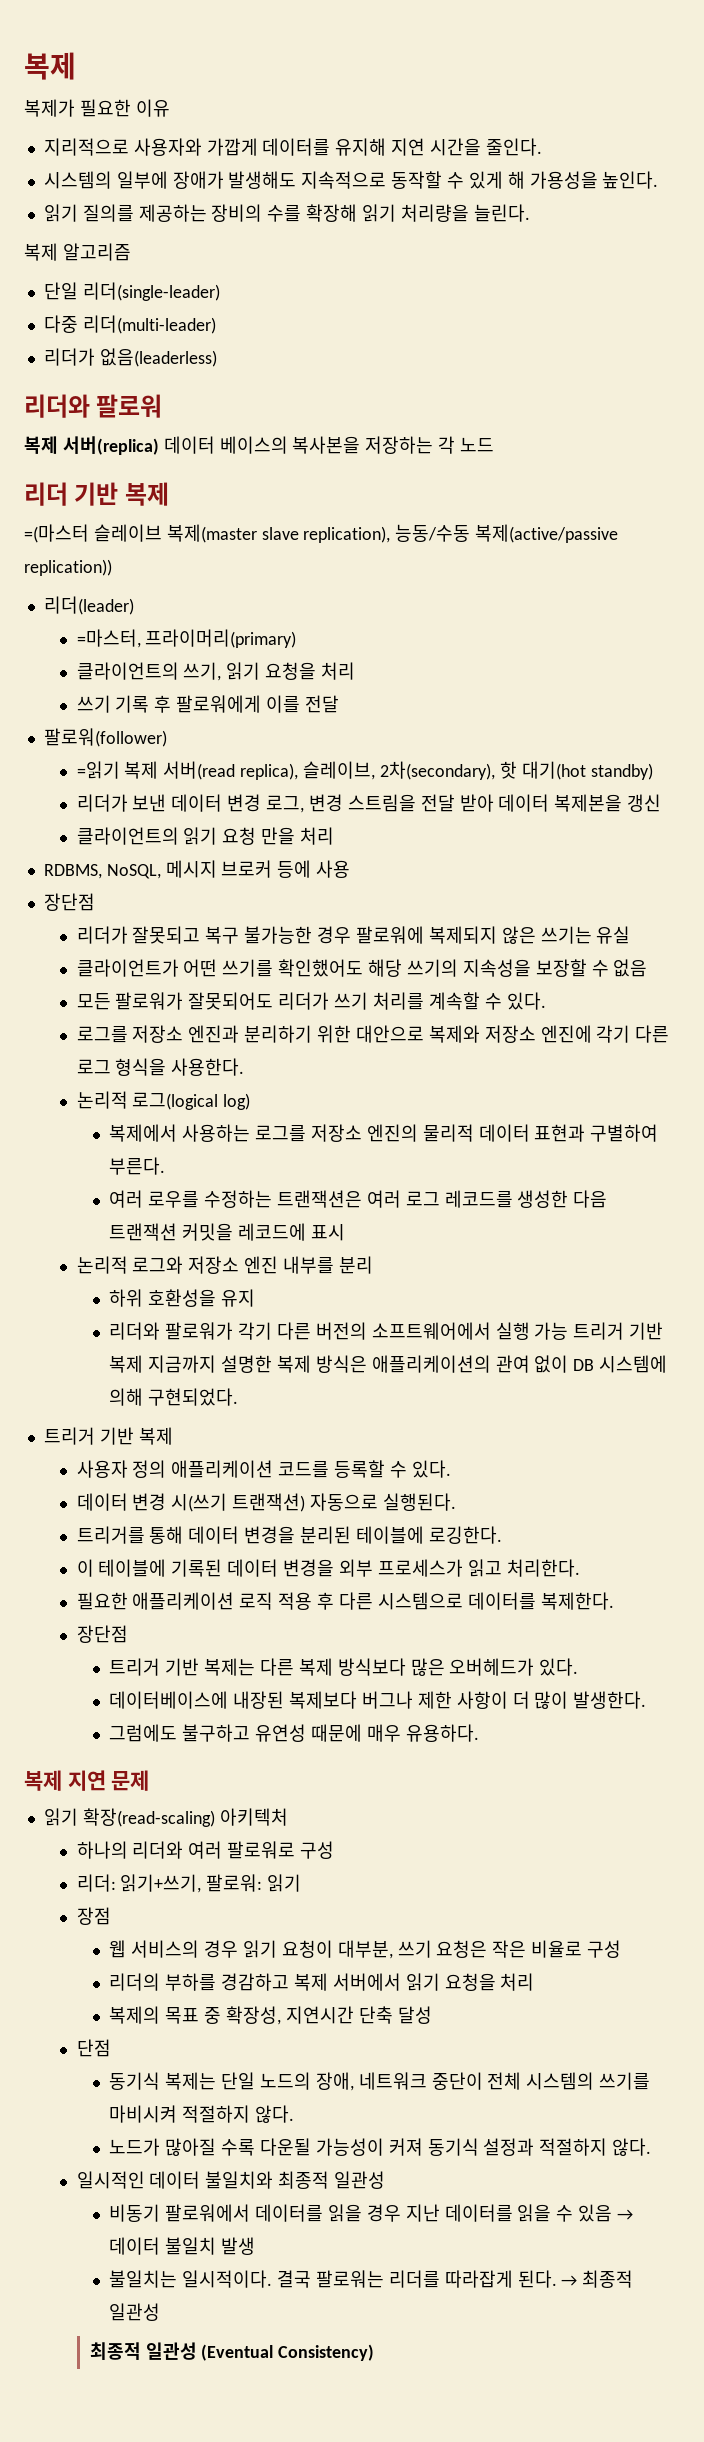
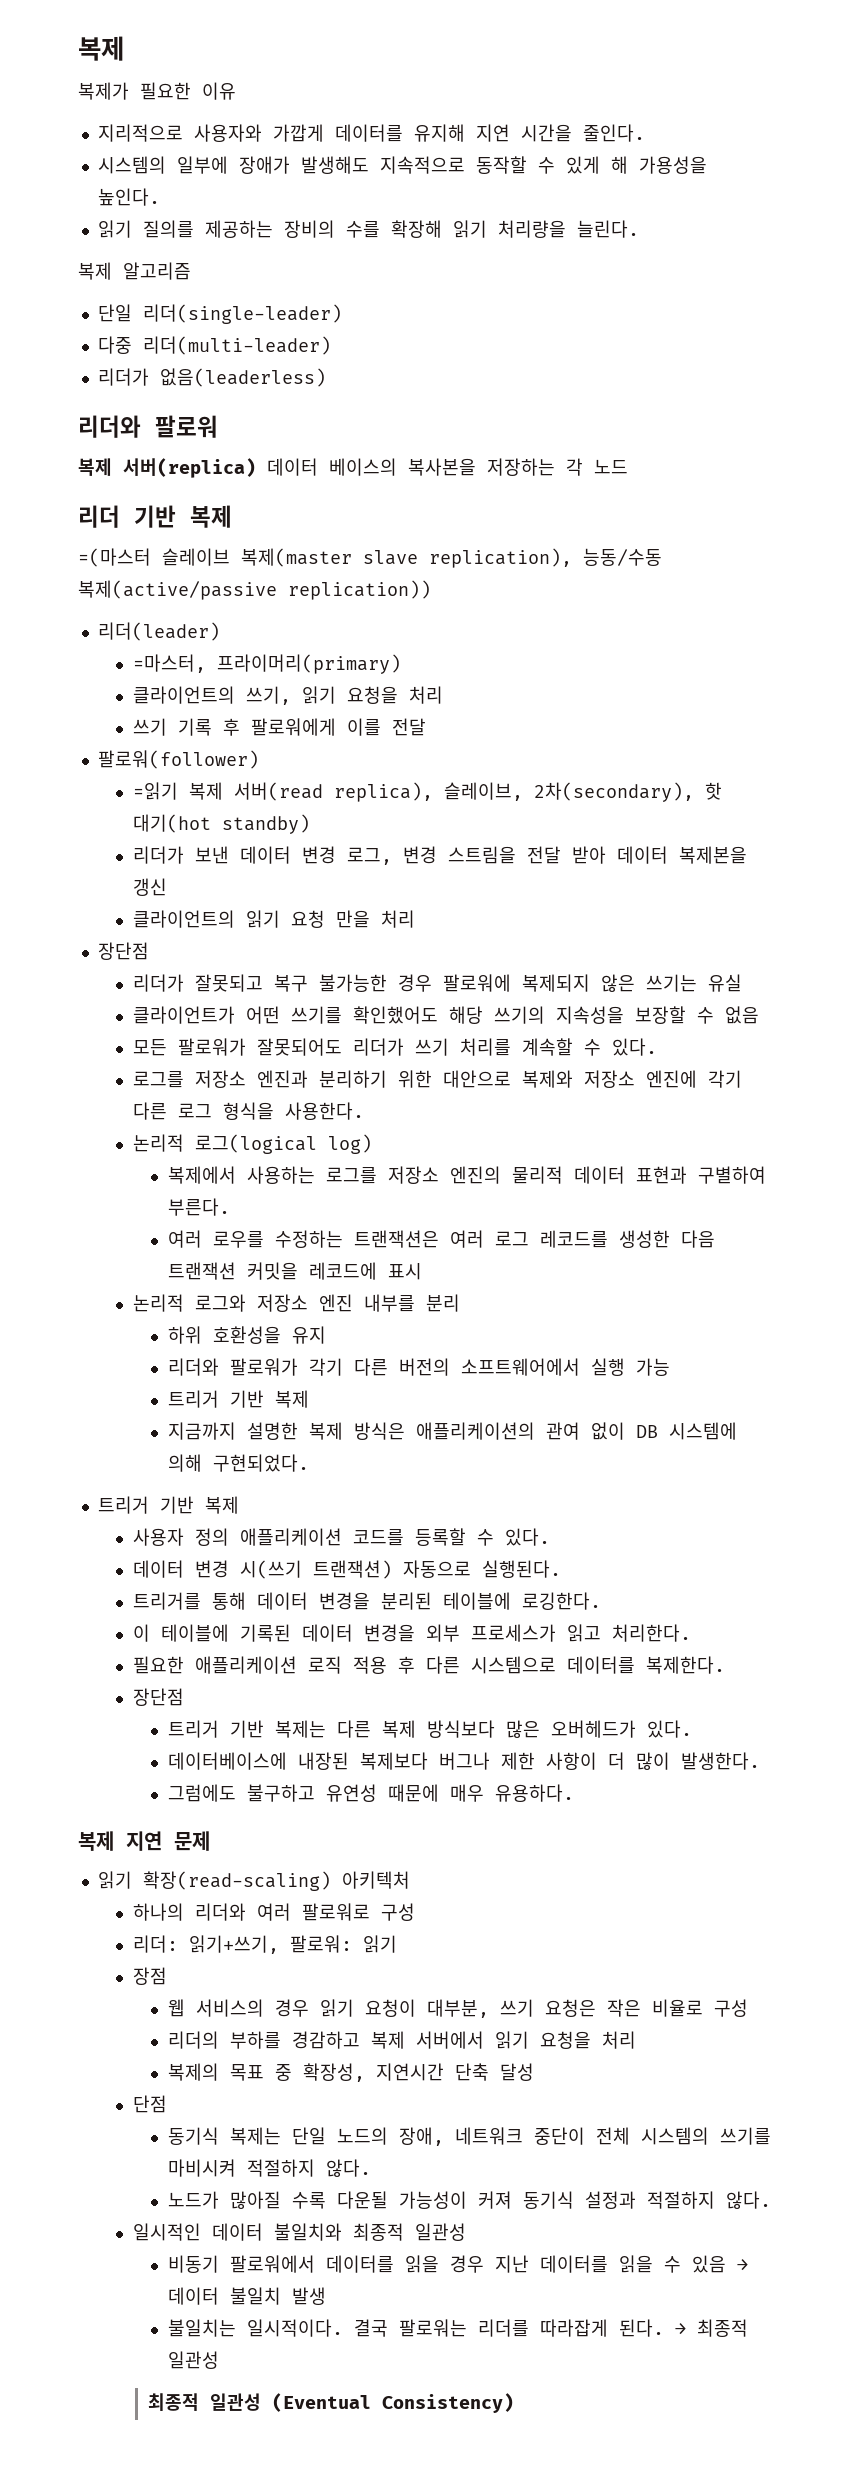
[43,860,351,879] // RDBMS, NoSQL, 메시지 브로커 등에 사용 -> (415, 919) none
[573,1322,664,1340] [109,1355,144,1373] 트리거 기반 복제 -> [167,1390,309,1408] // 트리거 기반 복제 //

